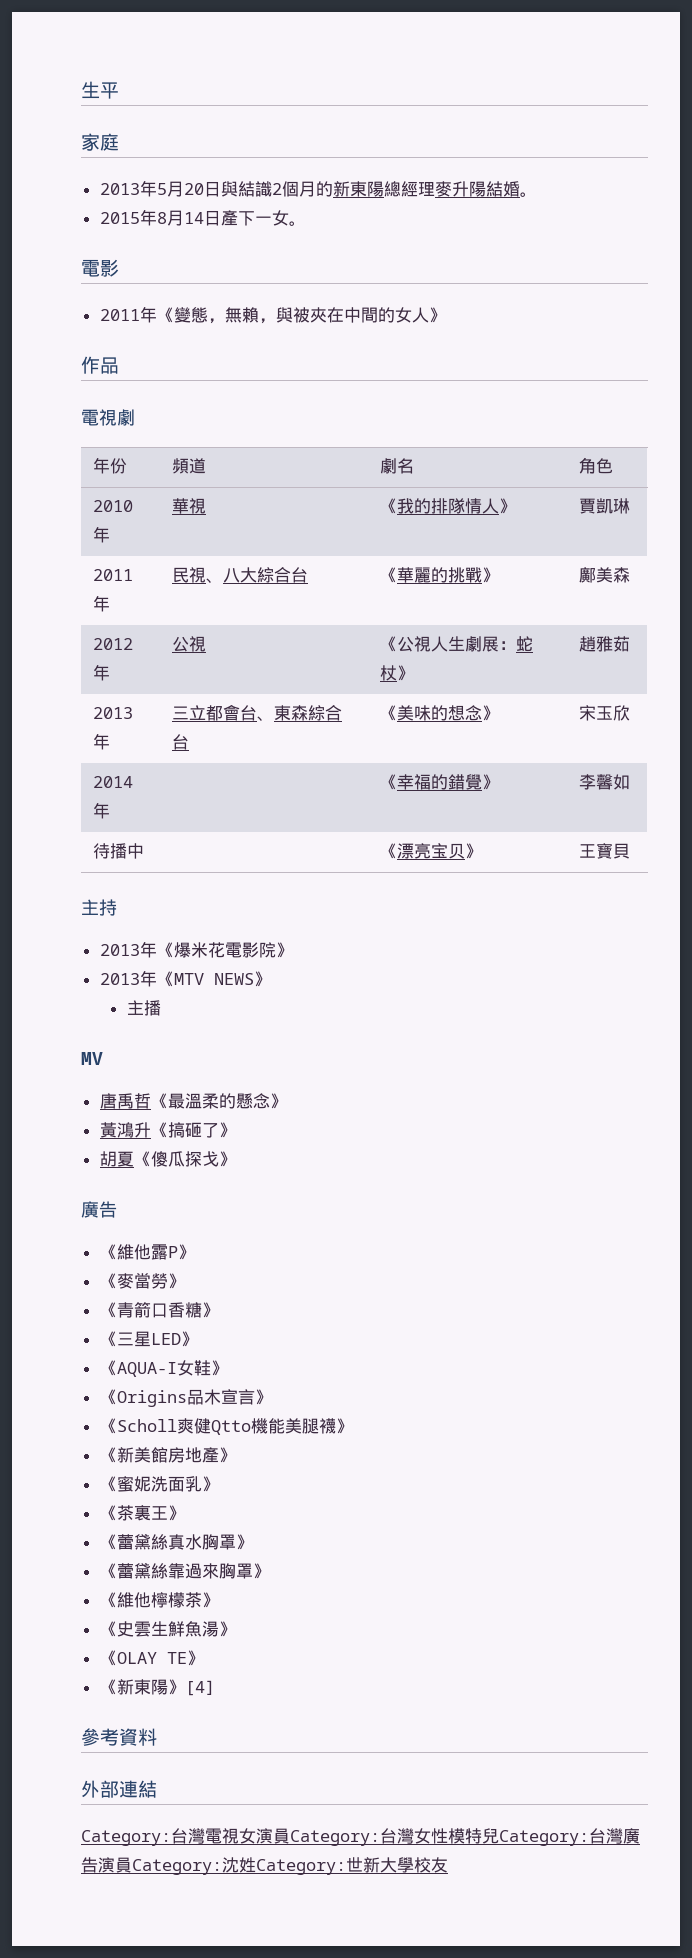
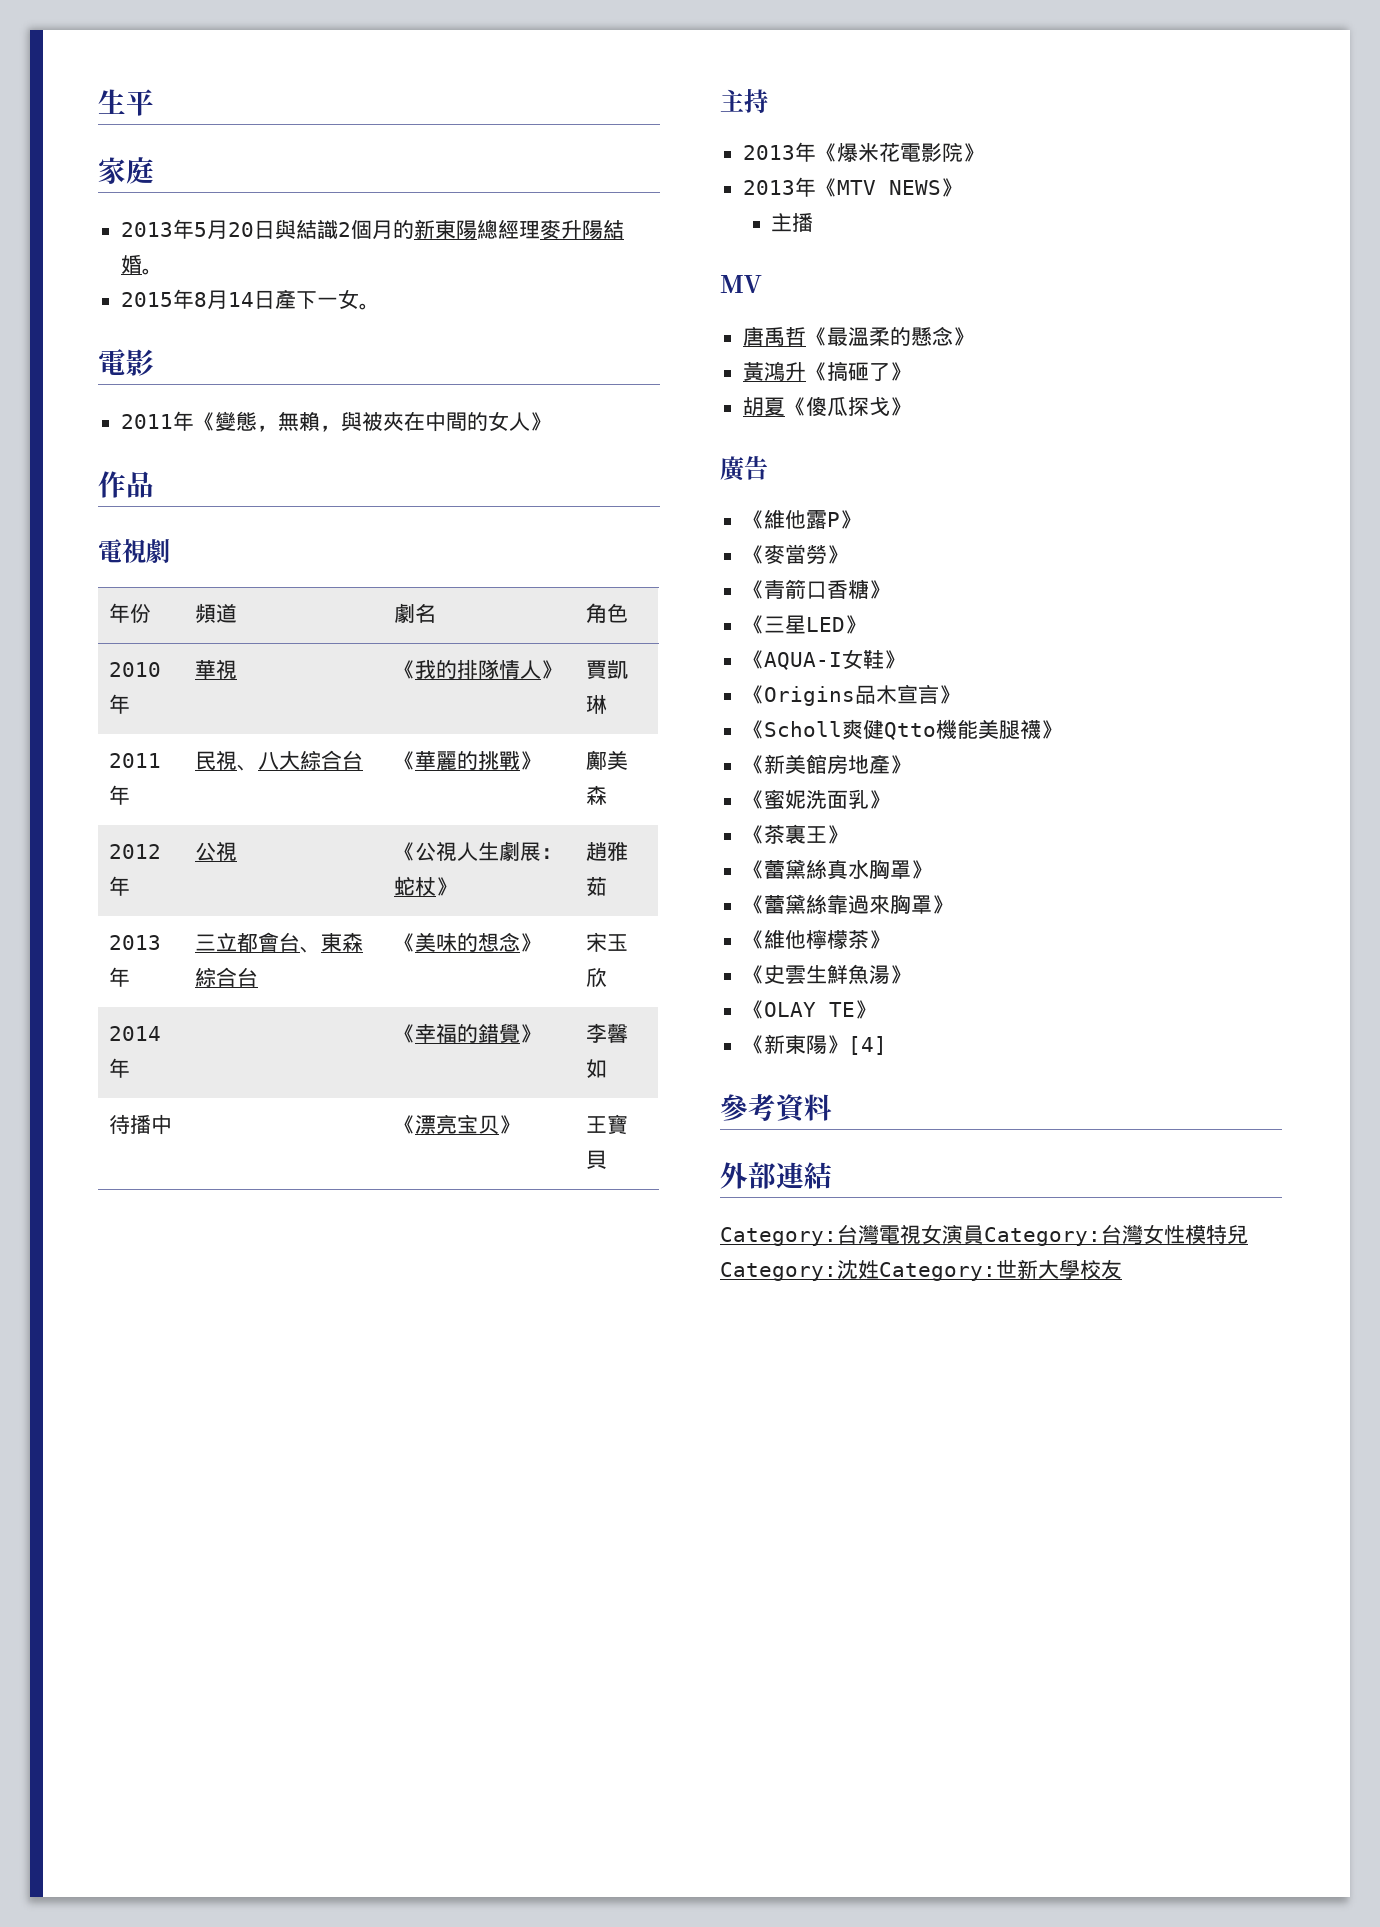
[589,1828,640,1844] [81,1857,222,1875] 台灣廣告演員Category: -> (837, 1271) none

